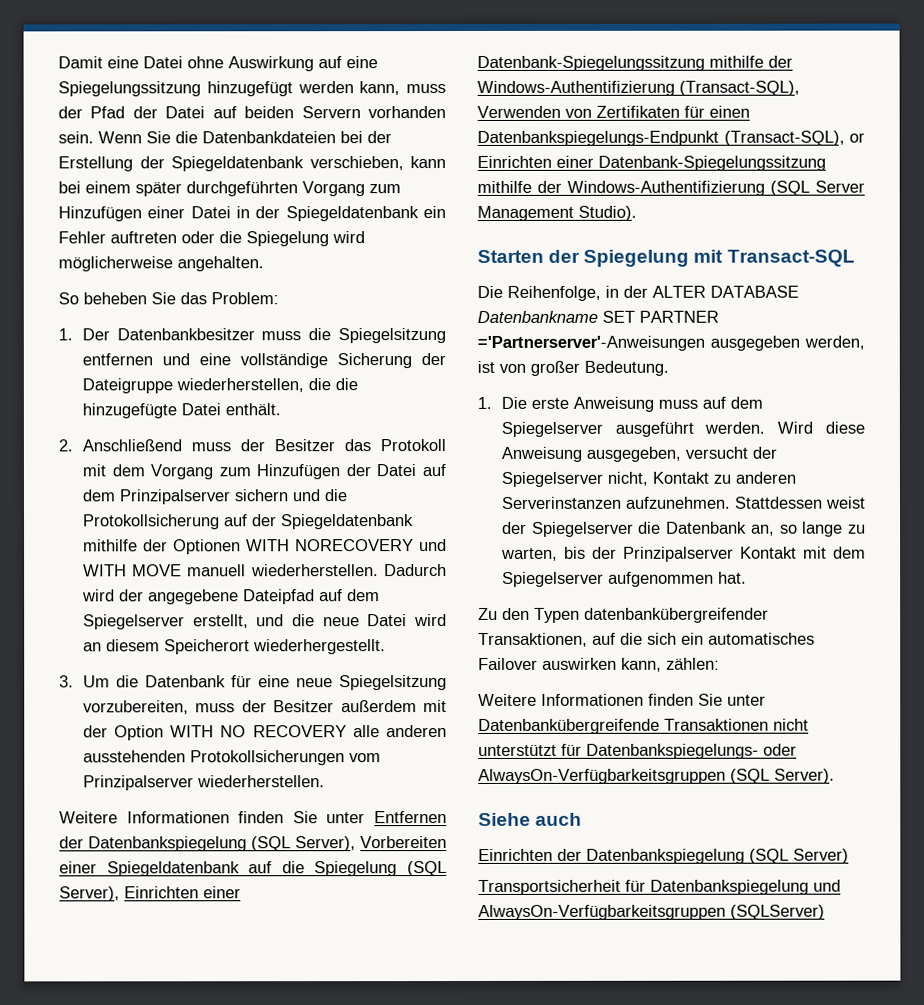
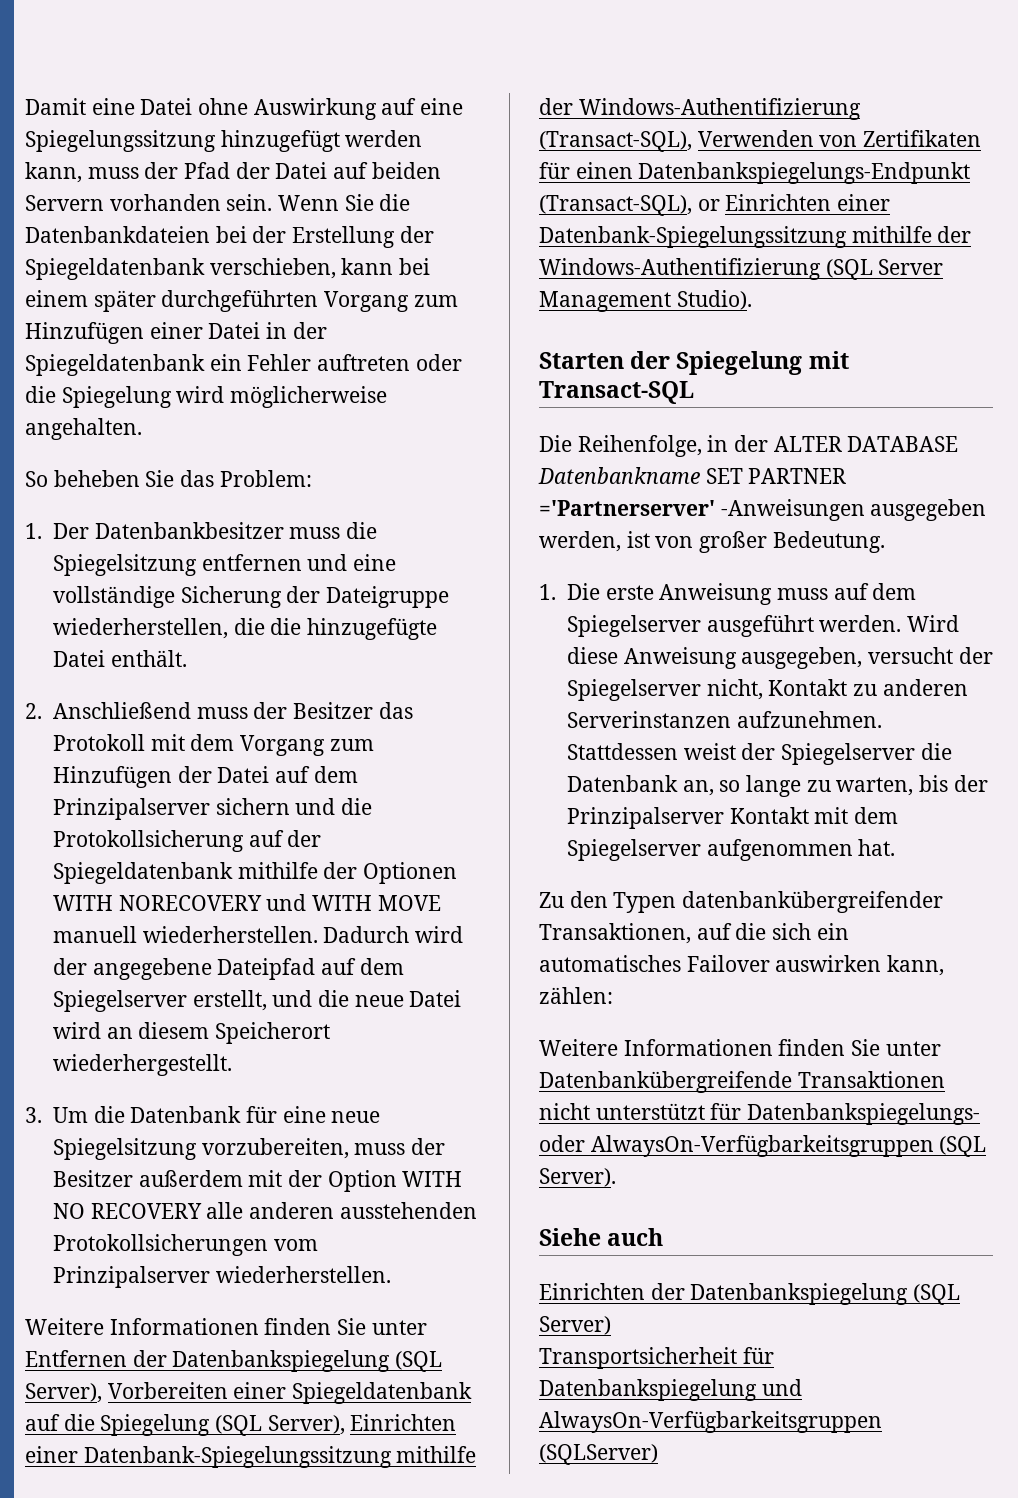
[477,335,705,351] ='Partnerserver'-Anweisungen -> [539,499,865,521] ='Partnerserver' -Anweisungen

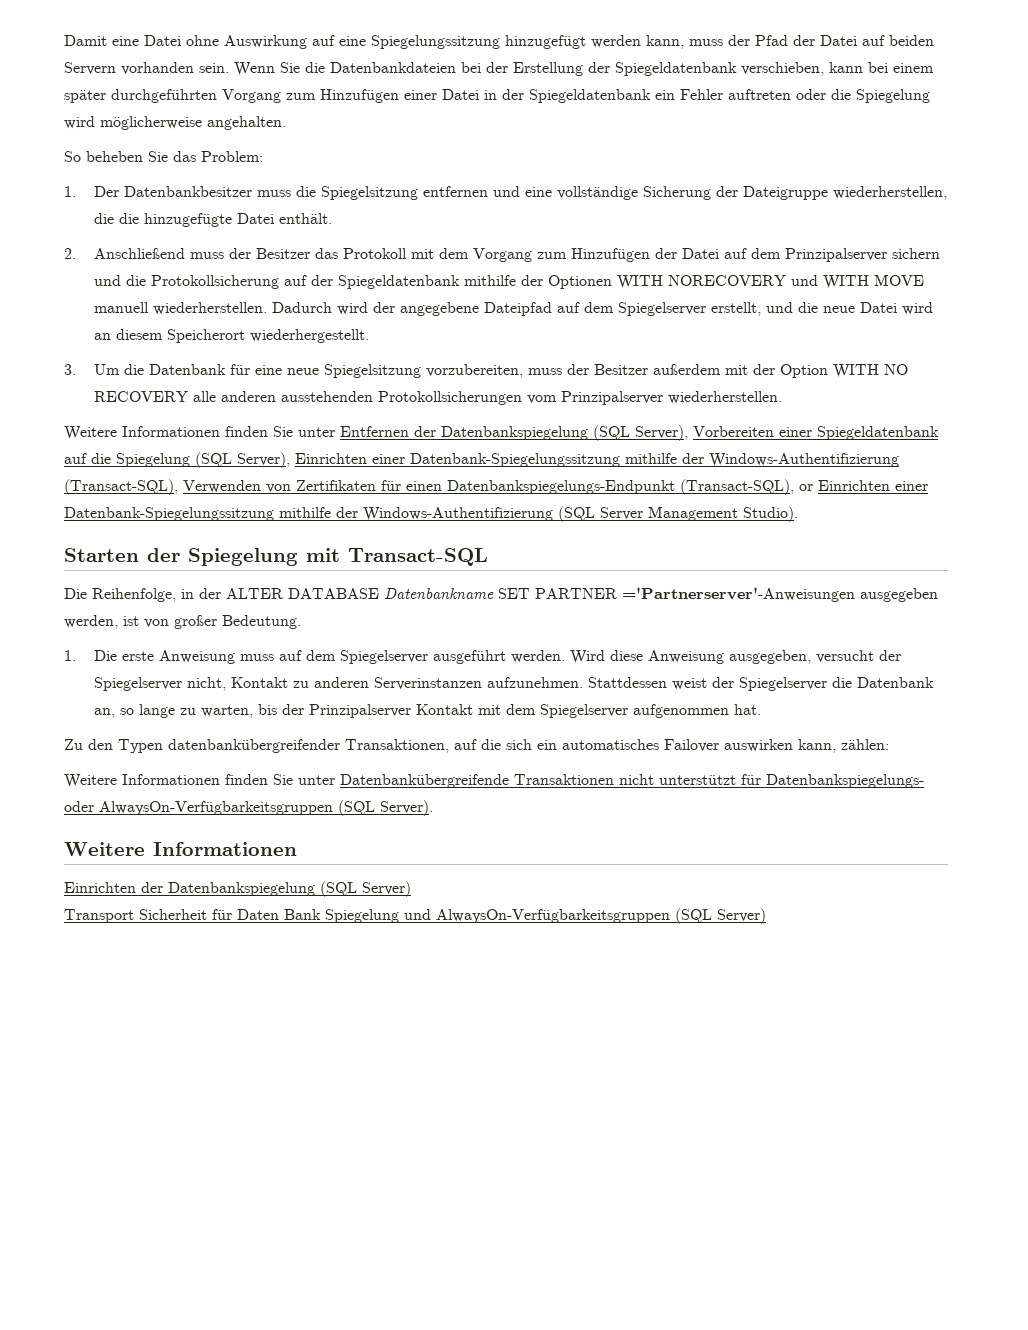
[539,499,865,521] ='Partnerserver' -Anweisungen -> [622,587,855,602] ='Partnerserver'-Anweisungen
[539,1228,664,1246] Siehe auch -> [64,842,297,856] Weitere Informationen
[539,1347,774,1369] [539,1379,802,1401] [539,1411,882,1433] [539,1444,658,1465] Transportsicherheit für Datenbankspiegelung und AlwaysOn-Verfügbarkeitsgruppen (SQLServer) -> [64,908,766,924] Transport Sicherheit für Daten Bank Spiegelung und AlwaysOn-Verfügbarkeitsgruppen (SQL Server)

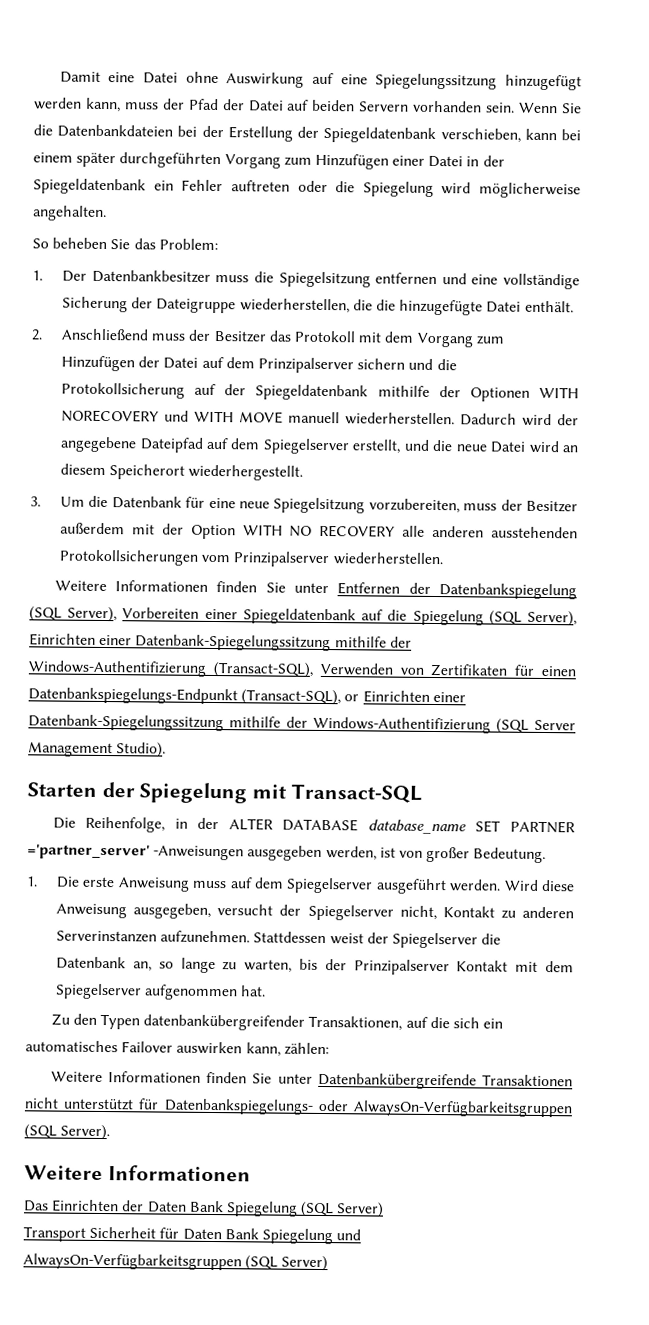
[384,588,494,599] Datenbankname -> [367,819,466,835] database_name
[622,587,855,602] ='Partnerserver'-Anweisungen -> [27,844,245,861] ='partner_server' -Anweisungen
(297, 849) none -> [24,1200,49,1212] Das
[168,882,315,896] Datenbankspiegelung -> [147,1200,298,1217] Daten Bank Spiegelung

